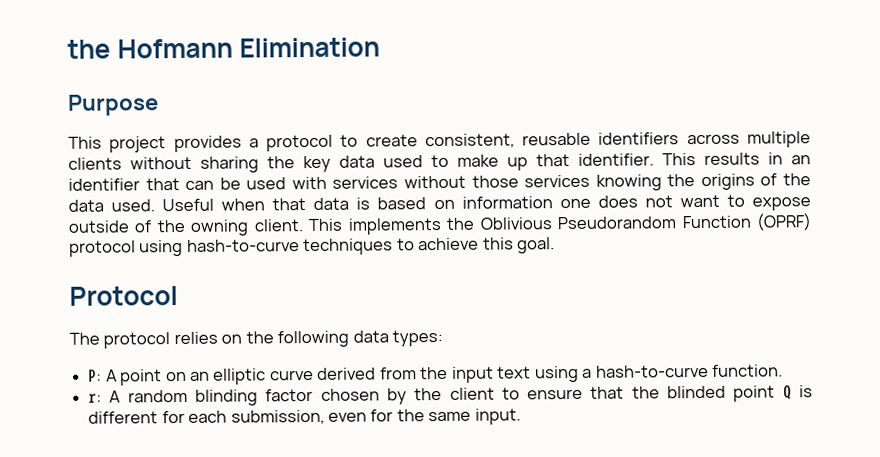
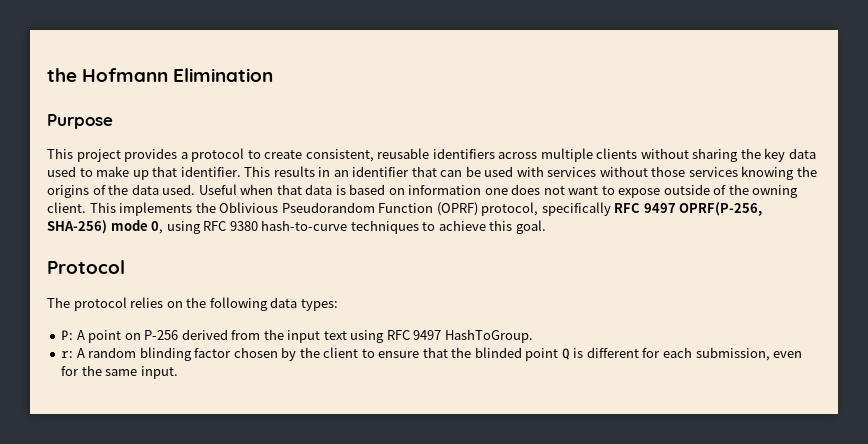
[69,239,184,257] protocol using -> [481,202,763,216] [47,220,258,234] protocol, specifically RFC 9497 OPRF(P-256, SHA-256) mode 0, using RFC 9380
[189,368,314,385] an elliptic curve -> [144,330,179,340] P-256
[582,364,783,378] a hash-to-curve function. -> [386,329,533,343] RFC 9497 HashToGroup.

